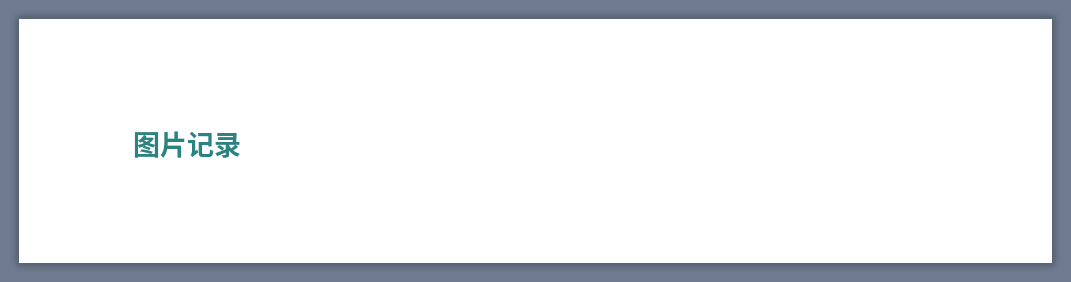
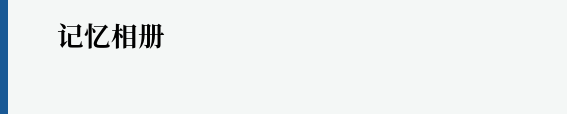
[133,131,241,158] 图片记录 -> [57,23,165,49] 记忆相册

